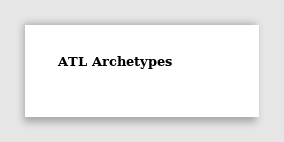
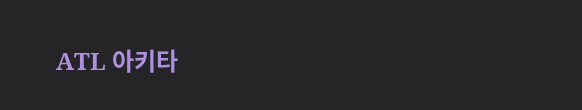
[91,56,172,69] Archetypes -> [112,49,179,73] 아키타

